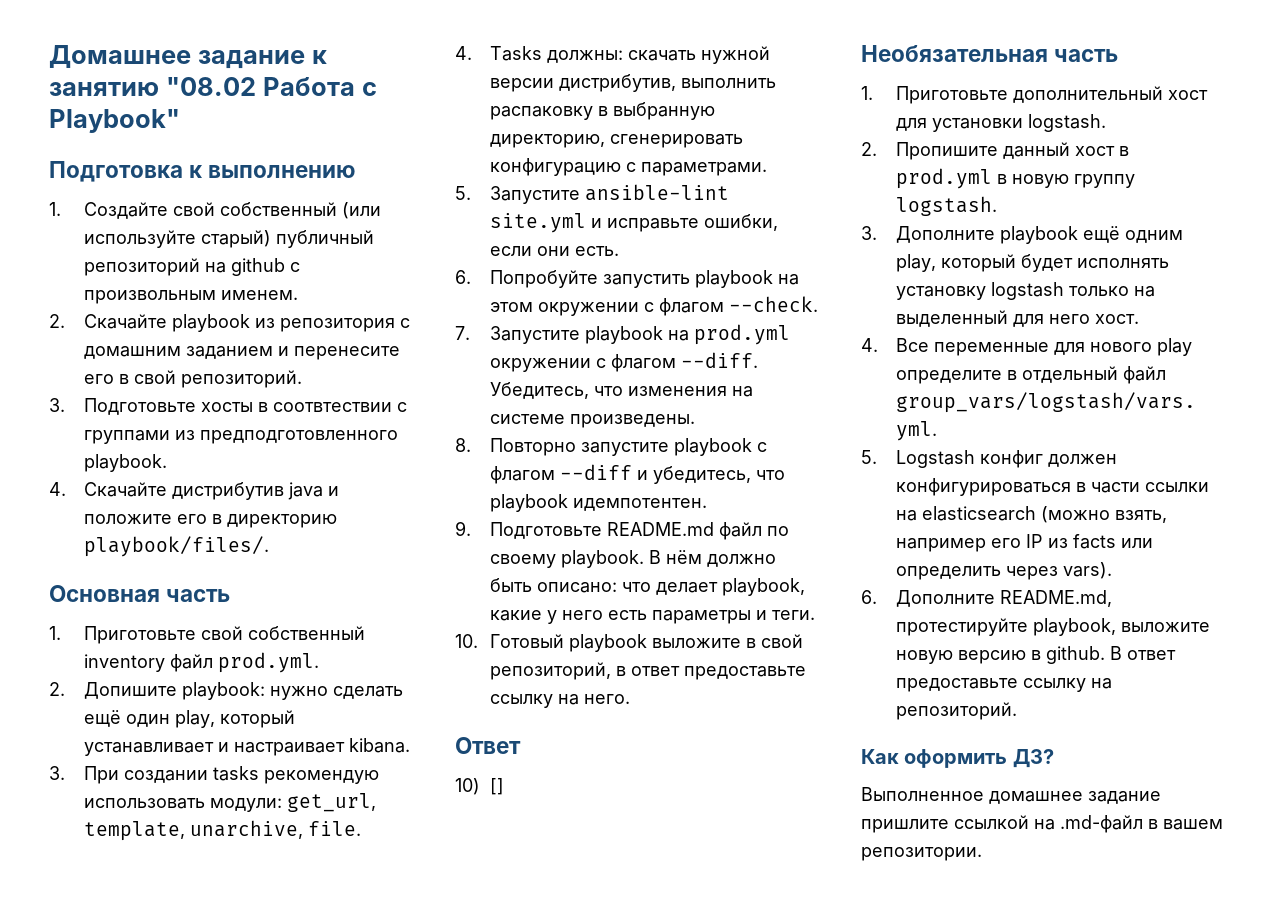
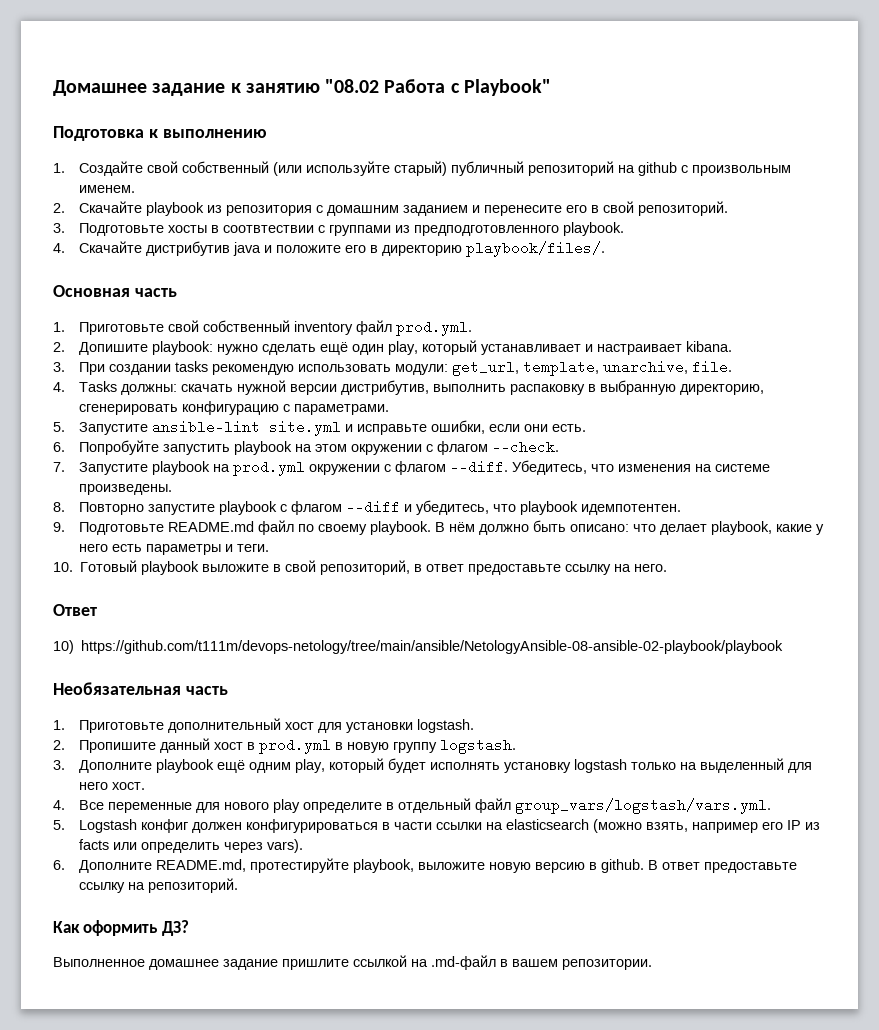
[489,778,504,795] [] -> [81,640,784,654] https://github.com/t111m/devops-netology/tree/main/ansible/NetologyAnsible-08-ansible-02-playbook/playbook

